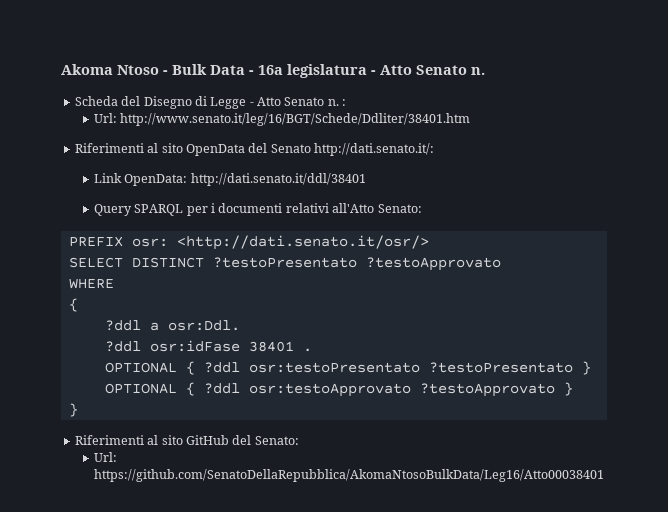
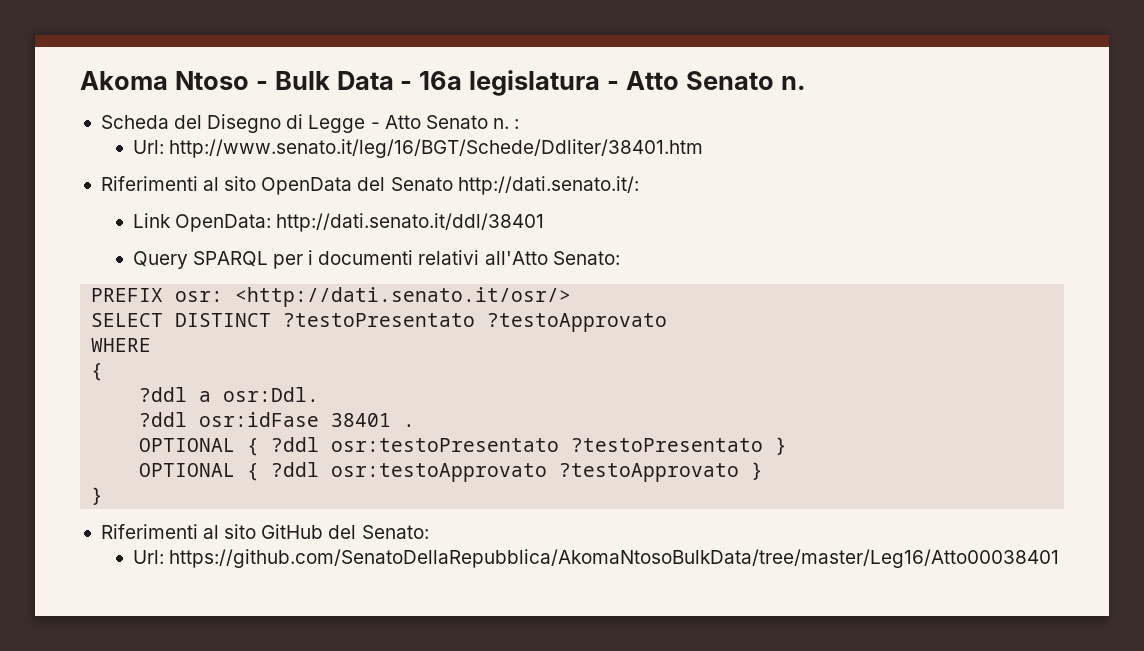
[93,469,604,482] https://github.com/SenatoDellaRepubblica/AkomaNtosoBulkData/Leg16/Atto00038401 -> [168,549,1059,568] https://github.com/SenatoDellaRepubblica/AkomaNtosoBulkData/tree/master/Leg16/Atto00038401

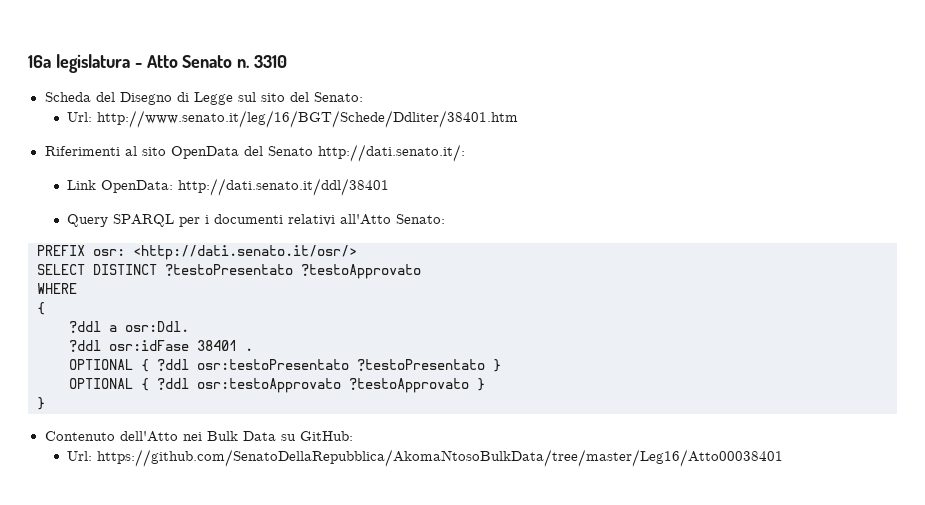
[80,71,413,90] Akoma Ntoso - Bulk Data - -> (28, 61) none
(806, 83) none -> [254,55,288,68] 3310
[370,115,520,129] - Atto Senato n. : -> [237,92,363,102] sul sito del Senato:
[100,524,429,539] Riferimenti al sito GitHub del Senato: -> [44,431,353,442] Contenuto dell'Atto nei Bulk Data su GitHub:

